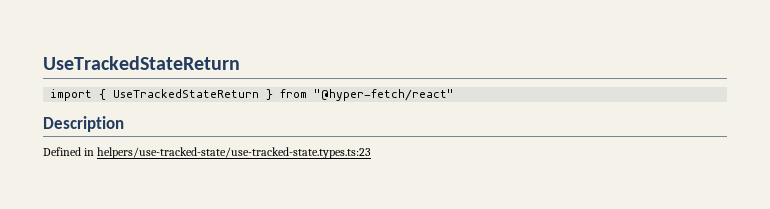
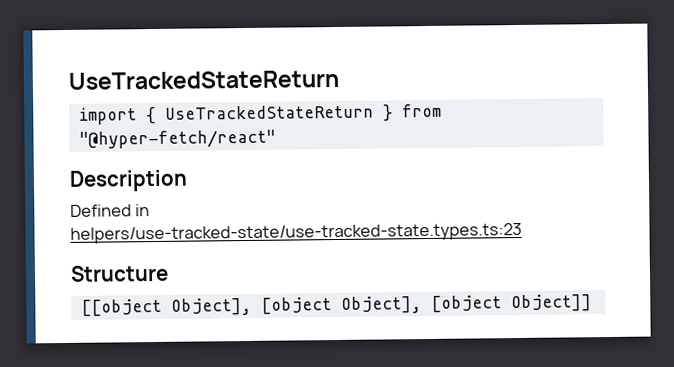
(372, 153) none -> [70,264,169,282] [80,294,592,317] // Structure // [[object Object], [object Object], [object Object]]

